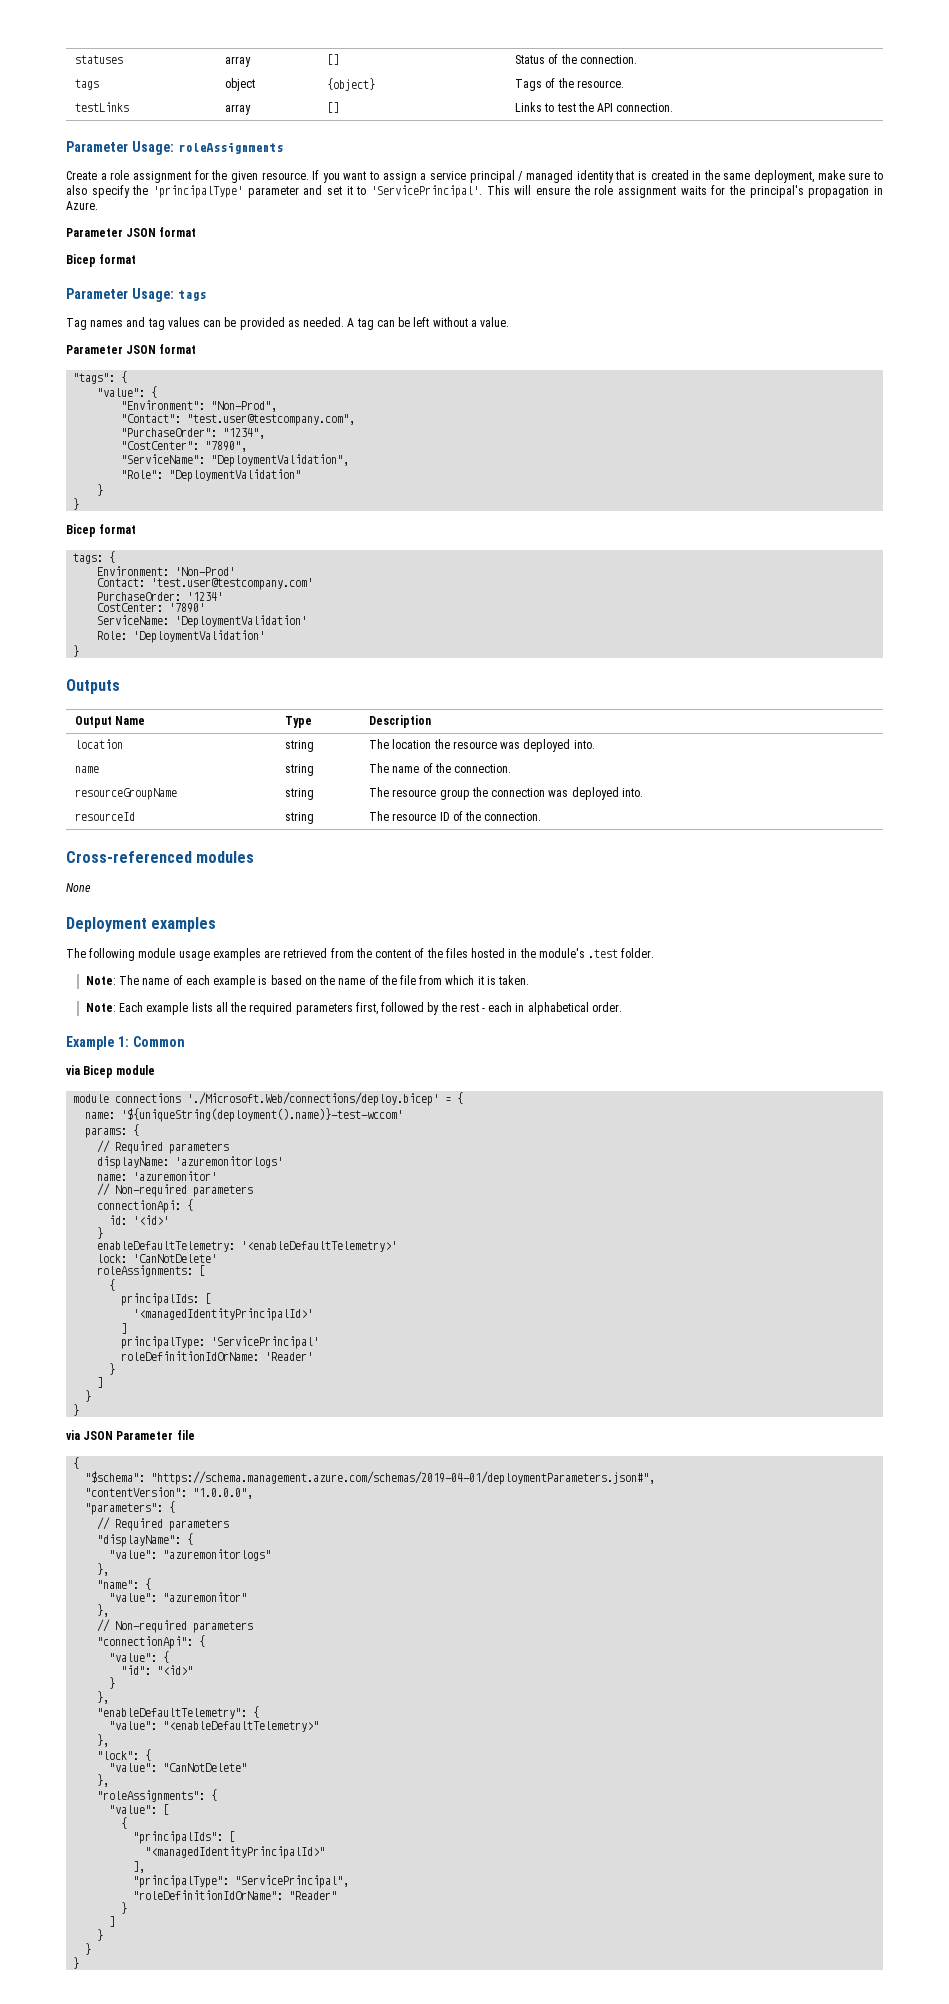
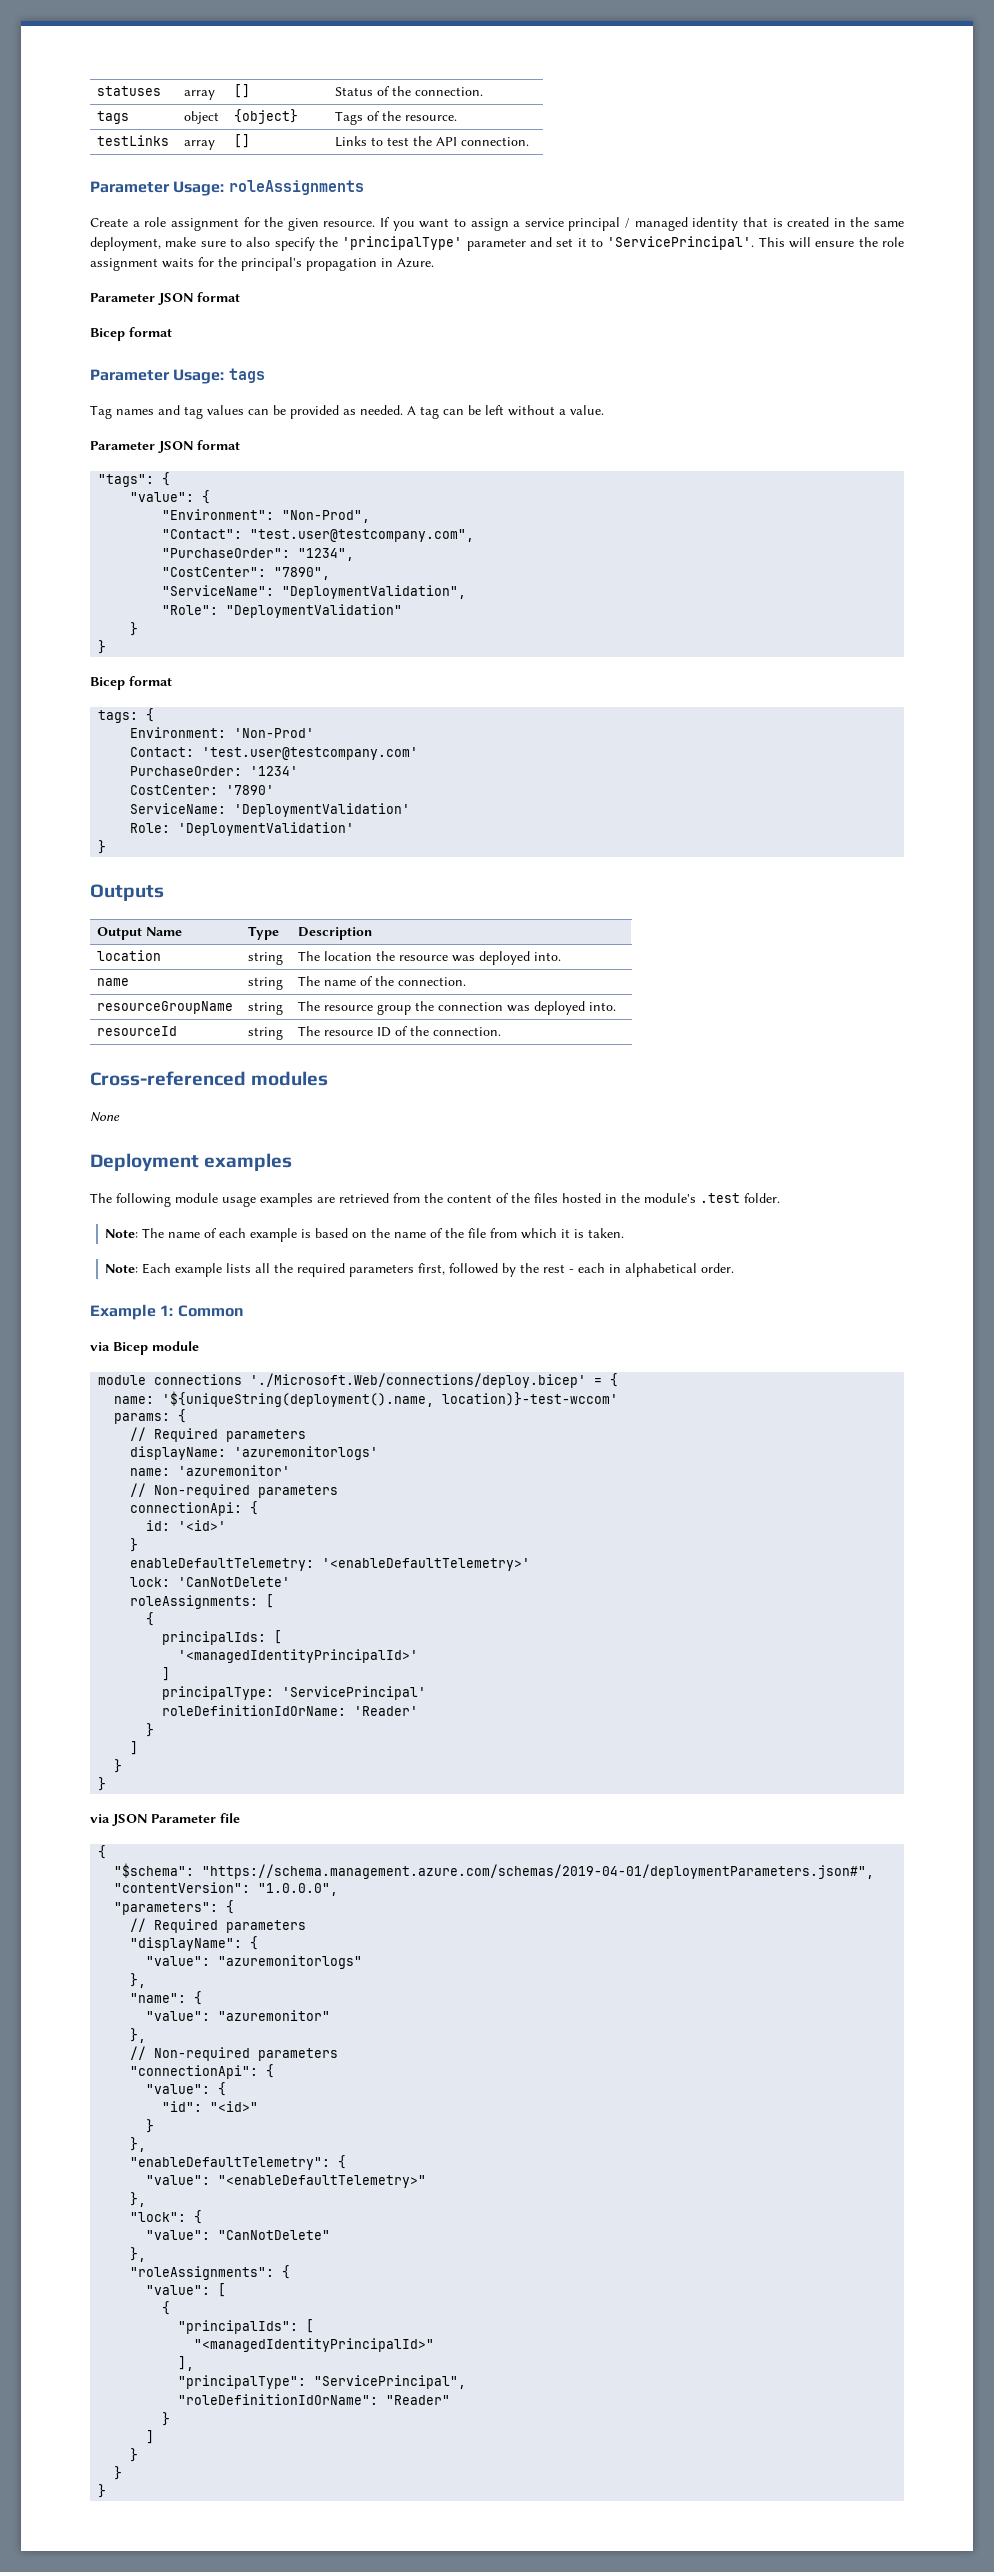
[121,1108,404,1122] '${uniqueString(deployment().name)}-test-wccom' -> [162,1391,619,1407] '${uniqueString(deployment().name, location)}-test-wccom'

